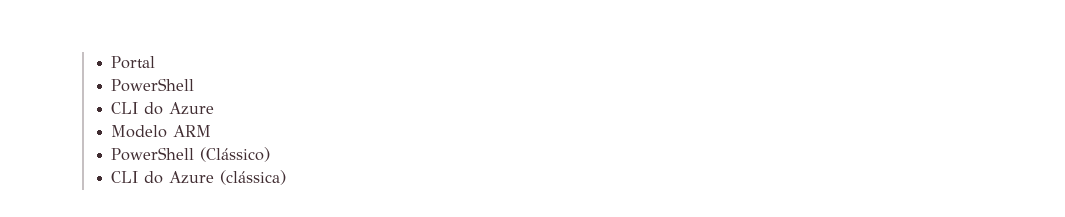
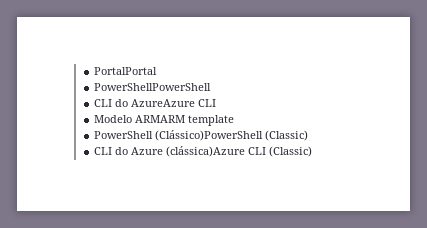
[111,56,156,69] [111,78,195,92] [111,102,215,115] [111,125,212,138] [111,147,271,162] [111,170,287,185] Portal // PowerShell // CLI do Azure // Modelo ARM // PowerShell (Clássico) // CLI do Azure (clássica) -> [93,67,157,75] [93,83,211,91] [93,99,216,107] [93,115,234,126] [93,130,308,141] [93,146,312,157] PortalPortal // PowerShellPowerShell // CLI do AzureAzure CLI // Modelo ARMARM template // PowerShell (Clássico)PowerShell (Classic) // CLI do Azure (clássica)Azure CLI (Classic)

